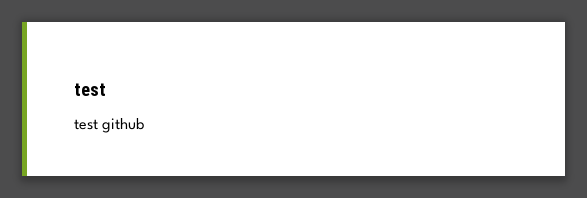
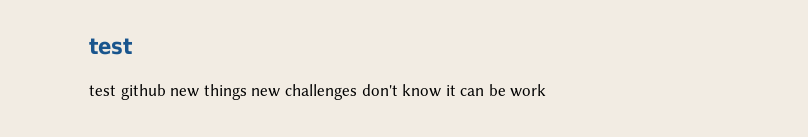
(145, 125) none -> [170,84,547,100] new things new challenges don't know it can be work

